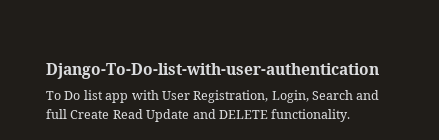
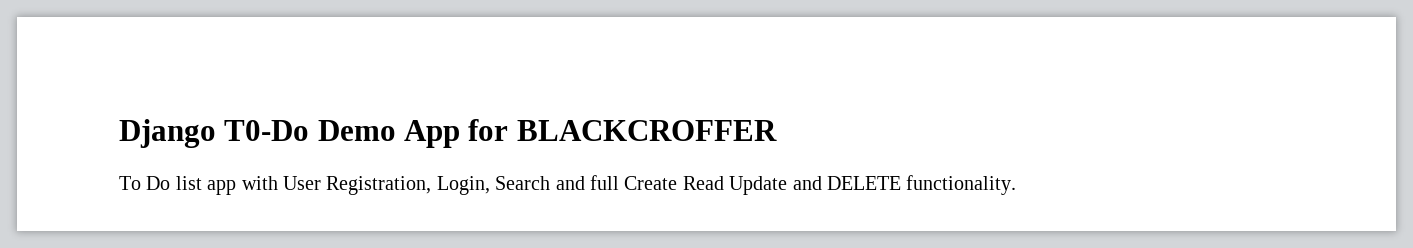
[46,63,379,79] Django-To-Do-list-with-user-authentication -> [119,119,777,148] Django T0-Do Demo App for BLACKCROFFER

